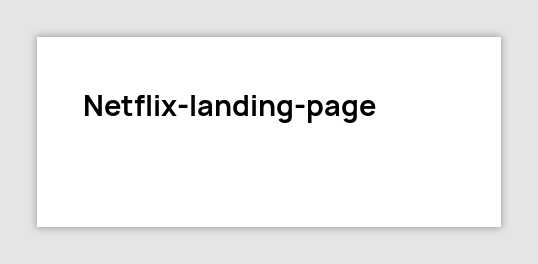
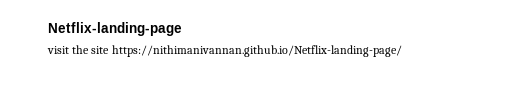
(376, 109) none -> [47,45,402,57] // visit the site https://nithimanivannan.github.io/Netflix-landing-page/

